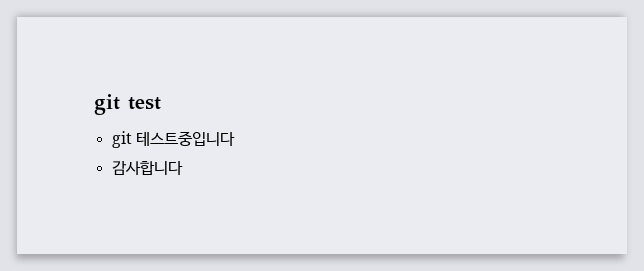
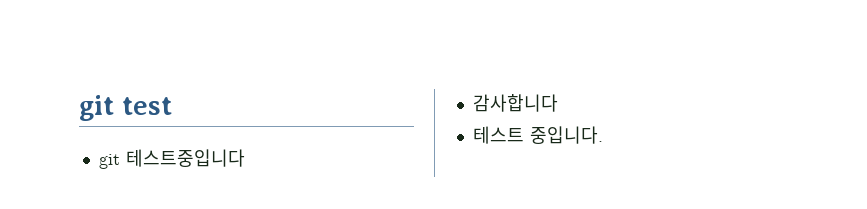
(183, 168) none -> [472,126,603,144] // 테스트 중입니다.

